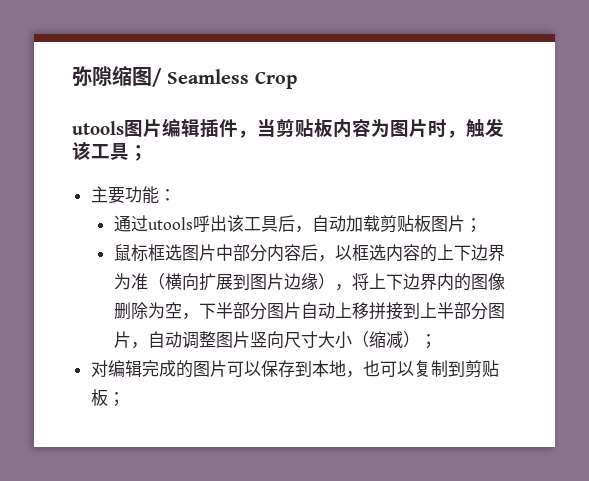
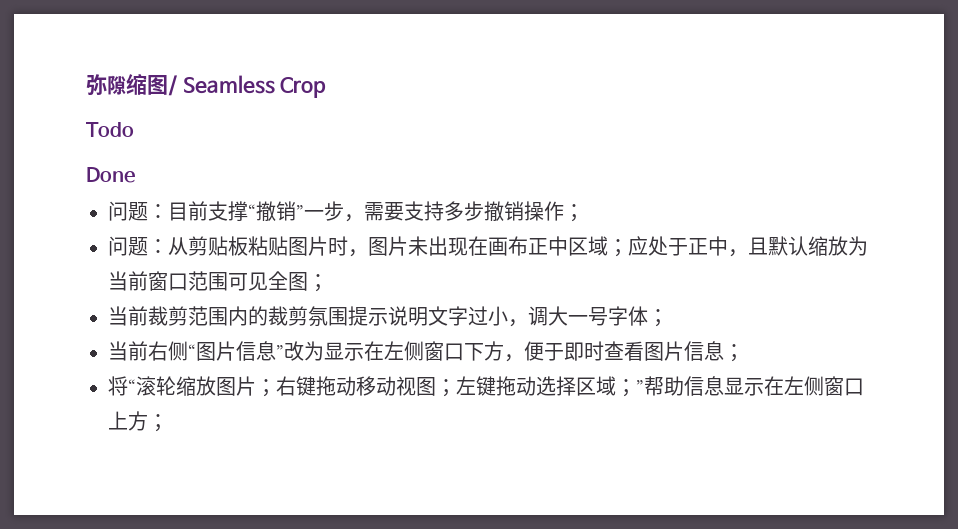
[72,118,504,138] [72,141,148,161] [90,186,176,204] [113,215,482,233] [113,244,505,262] [113,273,505,291] [113,302,505,320] [113,331,437,349] [90,360,499,378] [90,389,108,406] utools图片编辑插件，当剪贴板内容为图片时，触发该工具； // 主要功能： // 通过utools呼出该工具后，自动加载剪贴板图片； // 鼠标框选图片中部分内容后，以框选内容的上下边界为准（横向扩展到图片边缘），将上下边界内的图像删除为空，下半部分图片自动上移拼接到上半部分图片，自动调整图片竖向尺寸大小（缩减）； // 对编辑完成的图片可以保存到本地，也可以复制到剪贴板 -> [86,122,134,137] [86,167,135,183] [108,201,584,222] [108,236,868,257] [108,271,328,292] [108,306,668,327] [108,341,744,362] [108,376,864,397] [108,411,148,431] Todo // Done // 问题：目前支撑“撤销”一步，需要支持多步撤销操作； // 问题：从剪贴板粘贴图片时，图片未出现在画布正中区域；应处于正中，且默认缩放为当前窗口范围可见全图； // 当前裁剪范围内的裁剪氛围提示说明文字过小，调大一号字体； // 当前右侧“图片信息”改为显示在左侧窗口下方，便于即时查看图片信息； // 将“滚轮缩放图片；右键拖动移动视图；左键拖动选择区域；”帮助信息显示在左侧窗口上方

